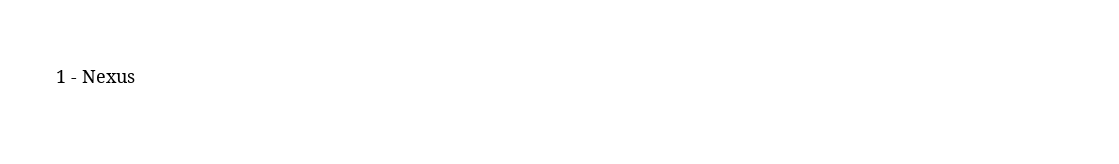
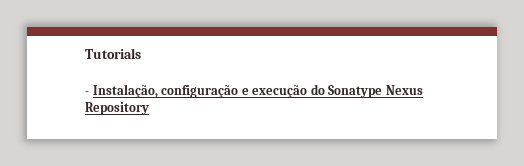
[56,70,135,83] 1 - Nexus -> [85,48,141,59] [85,84,423,98] [85,102,149,115] Tutorials // - Instalação, configuração e execução do Sonatype Nexus Repository

